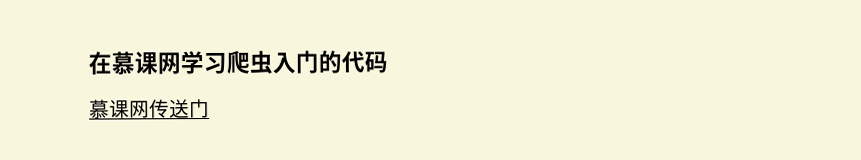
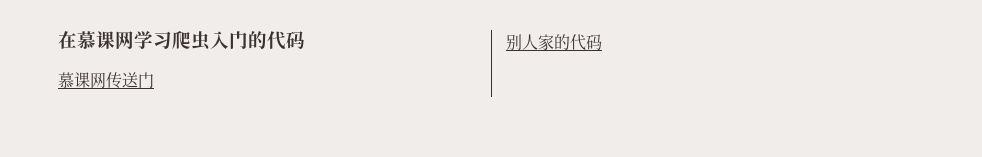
(210, 109) none -> [506,34,602,51] // 别人家的代码

